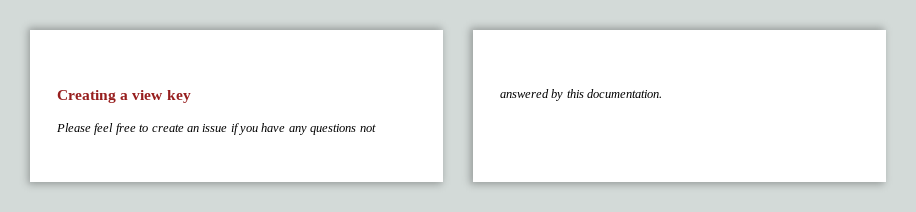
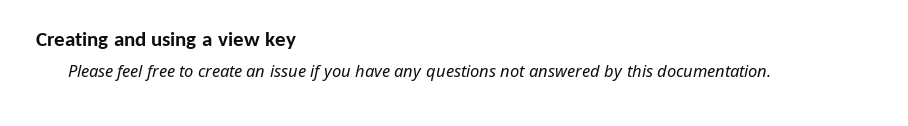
(116, 96) none -> [113,32,197,49] and using

